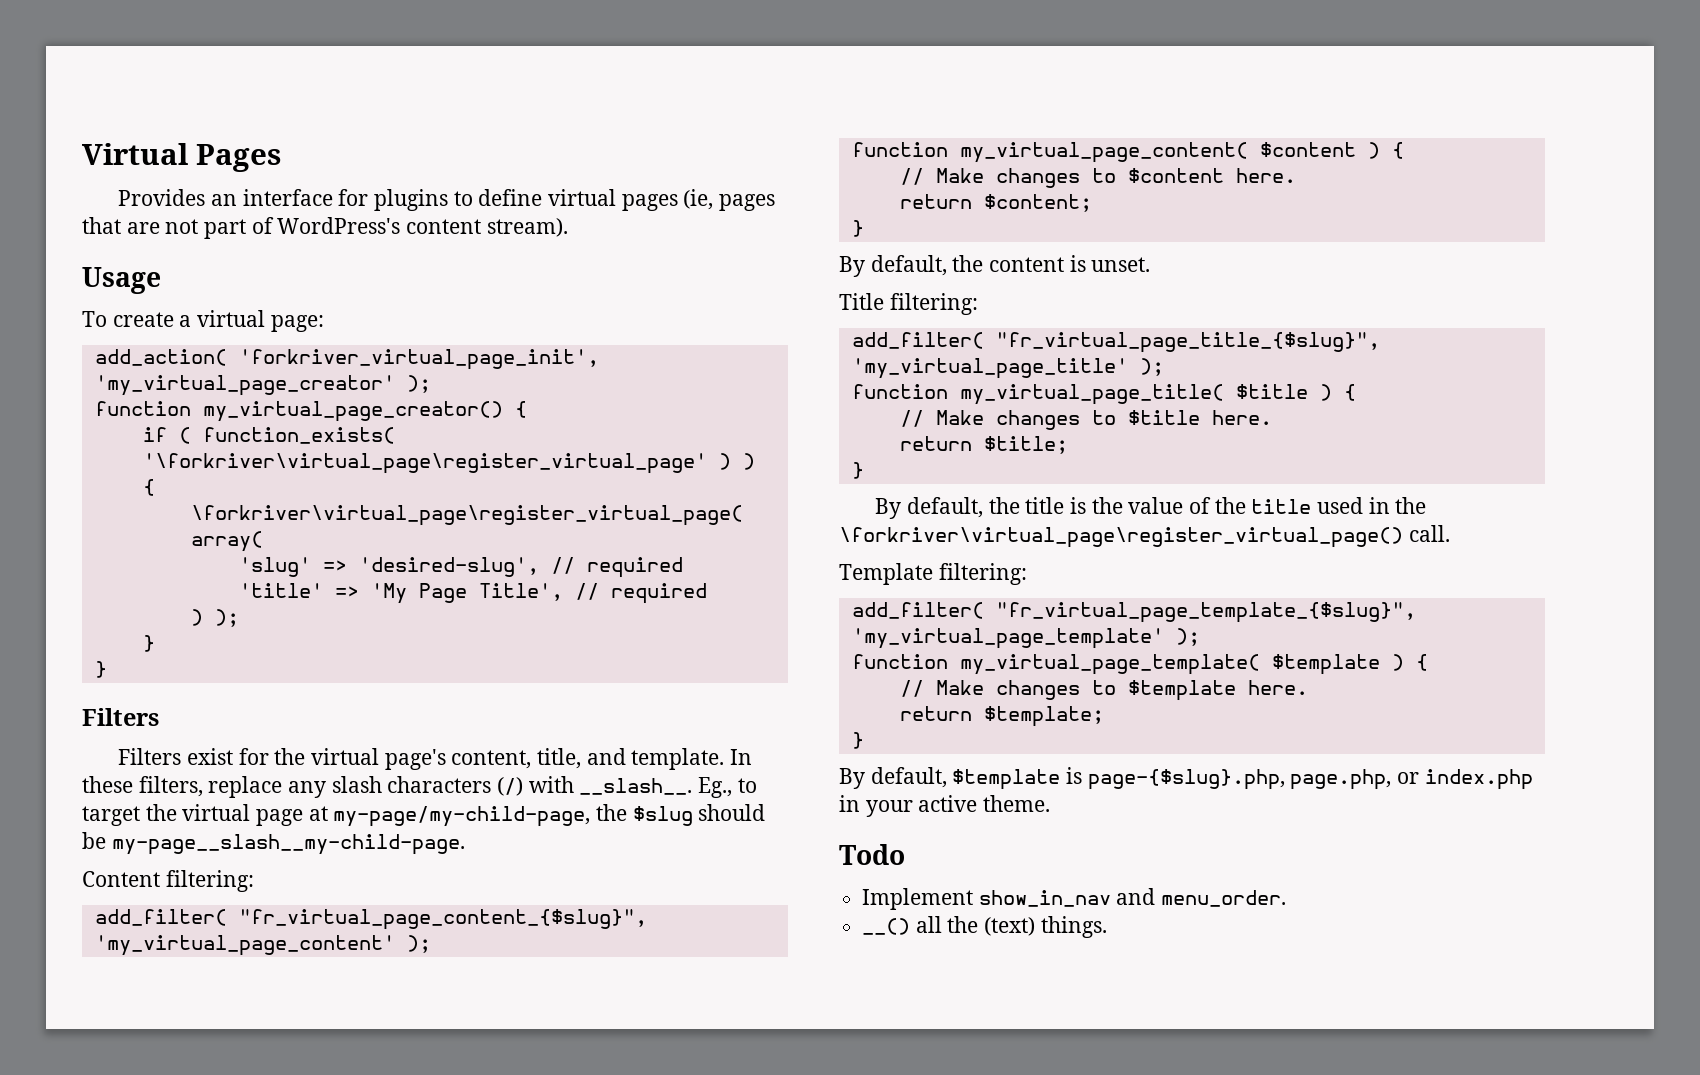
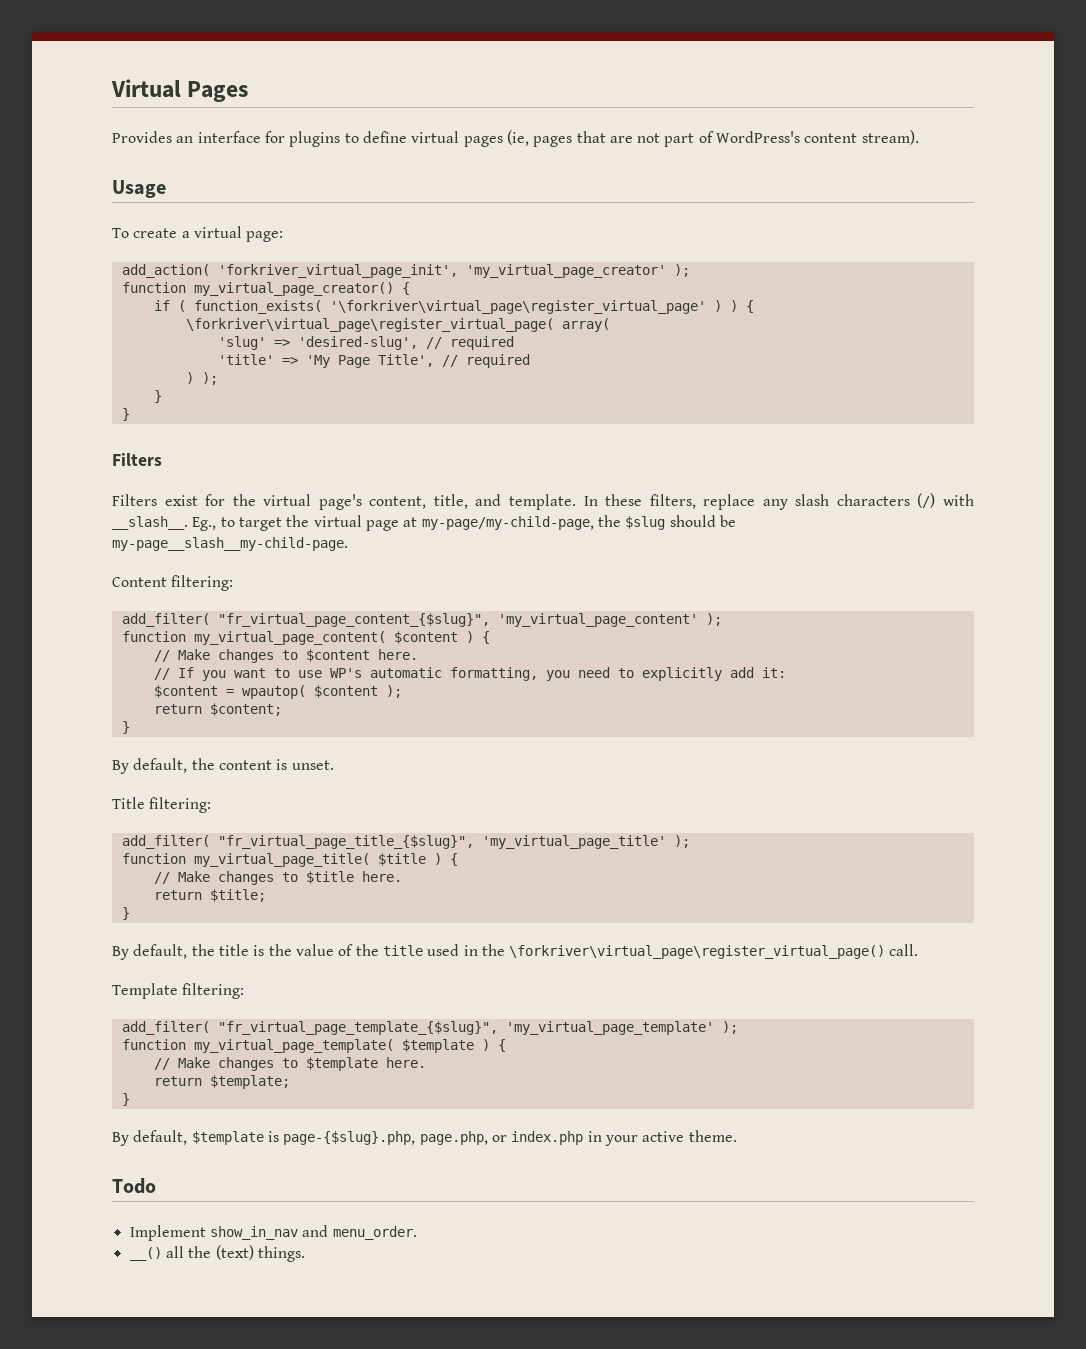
(1296, 175) none -> [153,667,786,681] [153,685,402,699] // // If you want to use WP's automatic formatting, you need to explicitly add it: // $content = wpautop( $content );

